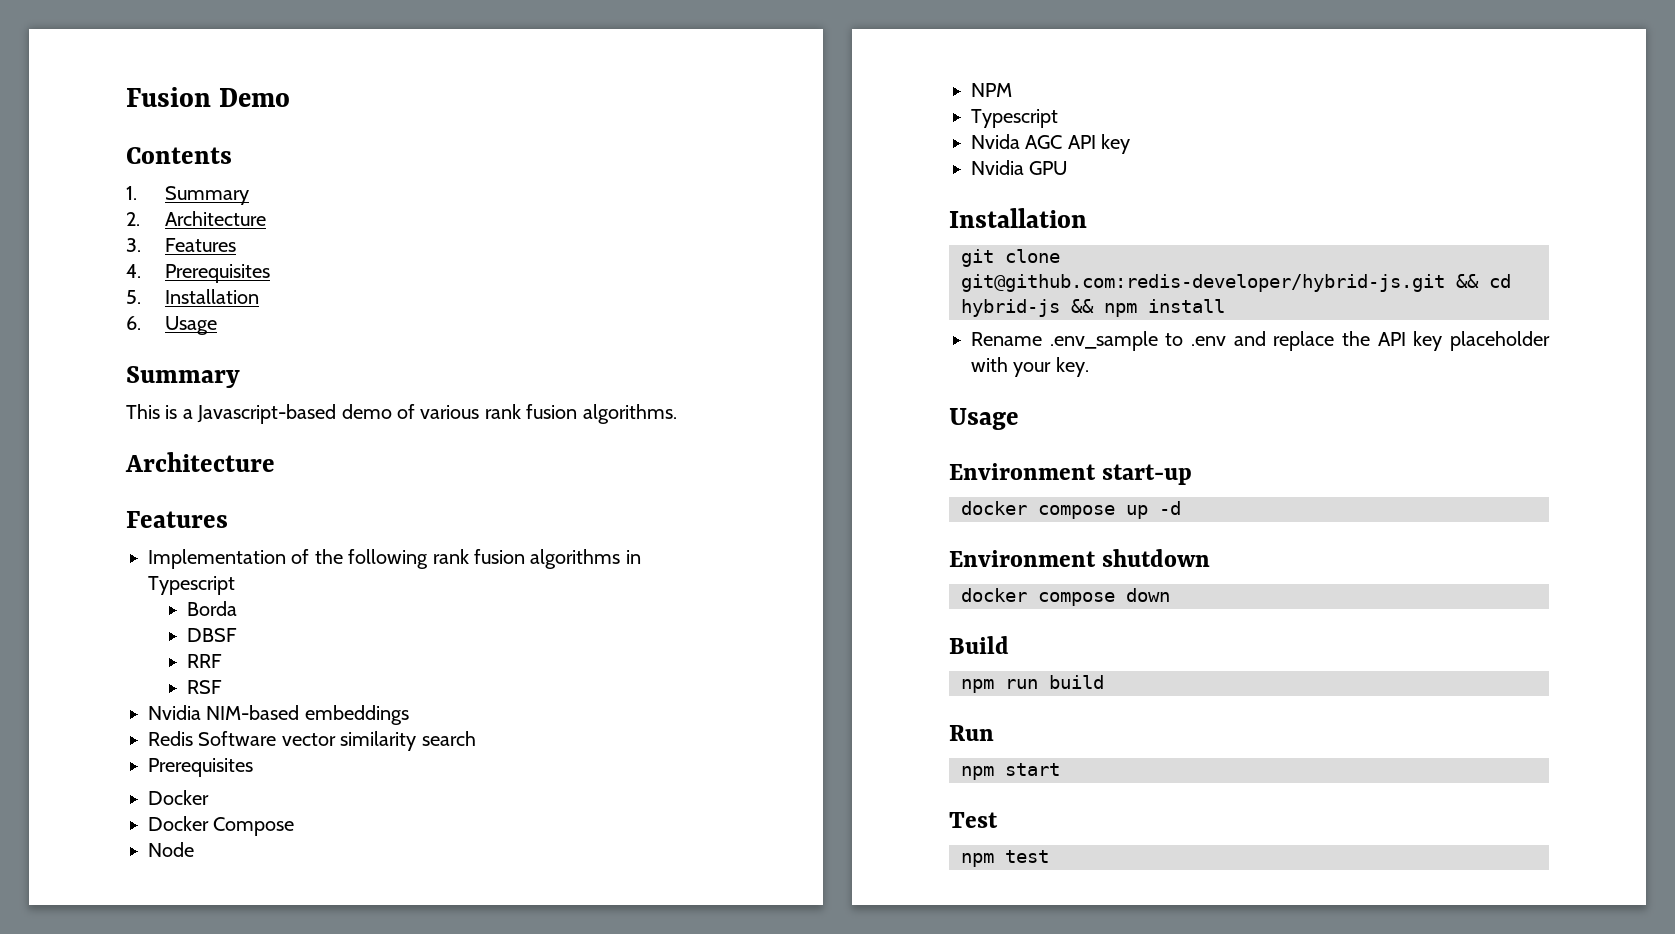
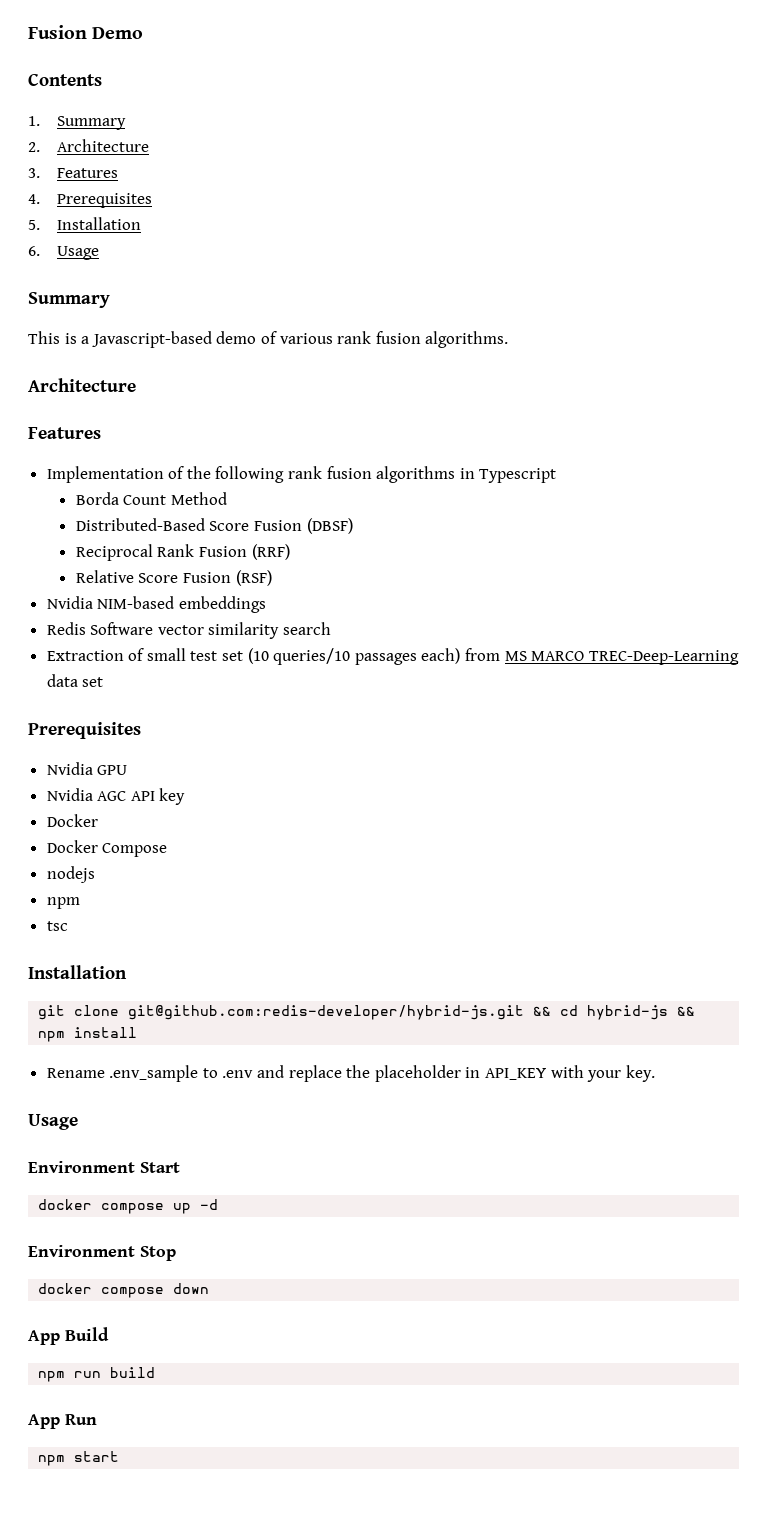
[186,628,237,642] [186,654,222,668] [186,680,222,694] // DBSF // RRF // RSF -> [123,492,227,505] [75,518,353,534] [75,544,290,561] [75,570,272,586] Count Method // Distributed-Based Score Fusion (DBSF) // Reciprocal Rank Fusion (RRF) // Relative Score Fusion (RSF)
[148,758,253,777] [148,790,209,805] [148,816,295,836] [148,842,194,857] [971,83,1012,97] [971,109,1058,128] [971,134,1131,154] [971,160,1068,175] Prerequisites // Docker // Docker Compose // Node // NPM // Typescript // Nvida AGC API key // Nvidia GPU -> [46,648,739,665] [46,674,104,687] [28,722,141,739] [46,762,128,775] [46,788,186,805] [46,814,98,827] [46,840,168,857] [46,866,95,883] [46,897,80,909] [46,921,68,931] Extraction of small test set (10 queries/10 passages each) from MS MARCO TREC-Deep-Learning data set // Prerequisites // Nvidia GPU // Nvidia AGC API key // Docker // Docker Compose // nodejs // npm // tsc
[1377,331,1550,351] API key placeholder -> [374,1065,547,1082] placeholder in API_KEY
[1102,464,1193,485] start-up -> [140,1162,180,1173] Start
[1102,549,1211,567] shutdown -> [140,1246,176,1261] Stop
(1170, 595) none -> [28,1330,60,1345] App
(1104, 682) none -> [28,1414,60,1429] App
[949,812,998,828] [961,850,1049,867] // Test // npm test -> (120, 1456) none

